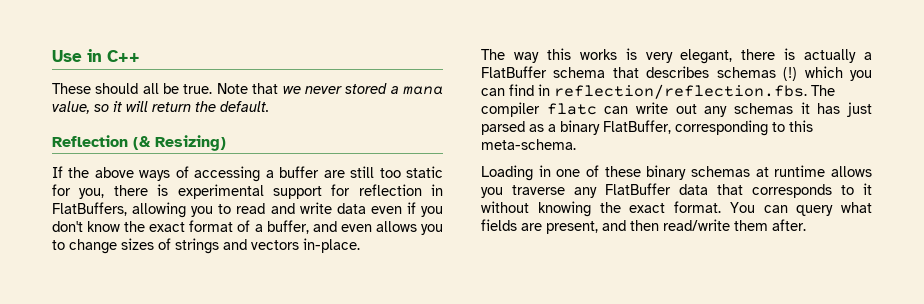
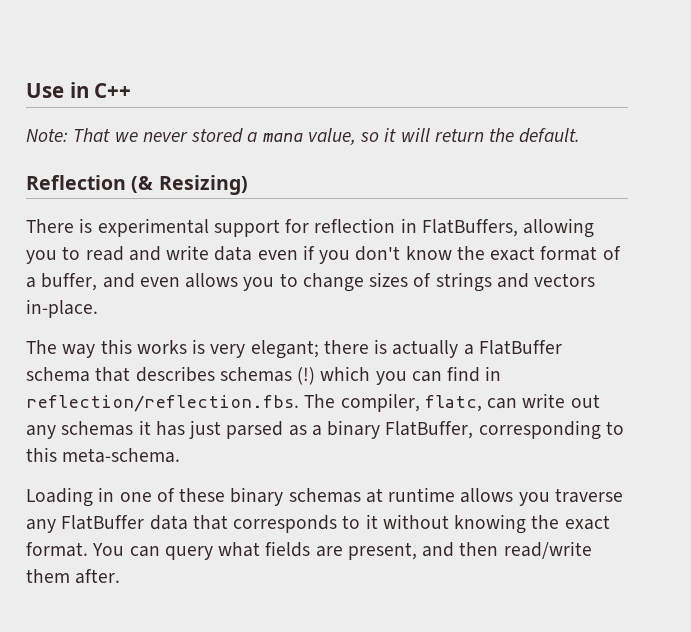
[52,83,279,94] These should all be true. Note that -> [26,128,111,142] Note: That
[52,166,443,182] [52,184,148,199] If the above ways of accessing a buffer are still too static for you, there -> [26,219,74,233] There
[680,49,733,64] elegant, -> [250,340,319,359] elegant;
[481,102,597,117] compiler flatc -> [340,393,482,412] compiler, flatc,

